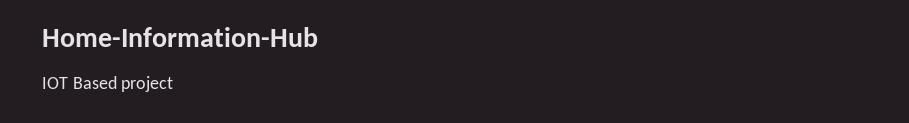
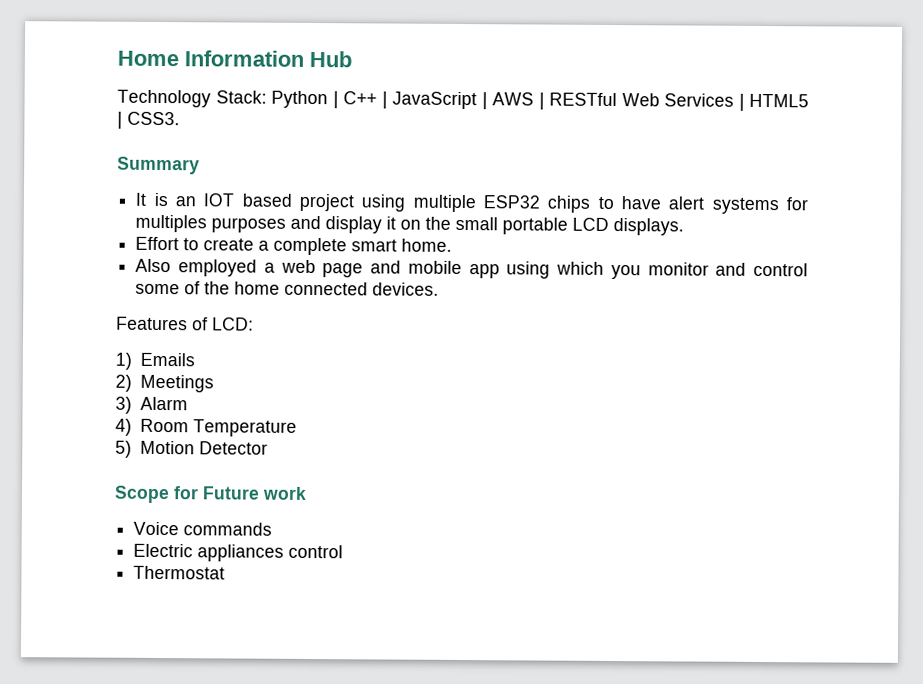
[42,27,318,47] [42,76,174,92] Home-Information-Hub // IOT Based project -> [117,50,352,68] [117,89,809,111] [117,111,180,129] [117,156,200,175] [135,192,808,215] [135,214,685,236] [135,236,453,256] [135,258,808,280] [135,281,440,296] [116,316,254,331] [115,352,195,370] [115,374,214,393] [115,396,188,414] [115,418,297,437] [115,440,268,458] [114,485,307,504] [133,521,273,536] [133,543,344,562] [133,565,226,580] Home Information Hub // Technology Stack: Python | C++ | JavaScript | AWS | RESTful Web Services | HTML5 | CSS3. // Summary // It is an IOT based project using multiple ESP32 chips to have alert systems for multiples purposes and display it on the small portable LCD displays. // Effort to create a complete smart home. // Also employed a web page and mobile app using which you monitor and control some of the home connected devices. // Features of LCD: // 1) Emails // 2) Meetings // 3) Alarm // 4) Room Temperature // 5) Motion Detector // Scope for Future work // Voice commands // Electric appliances control // Thermostat

